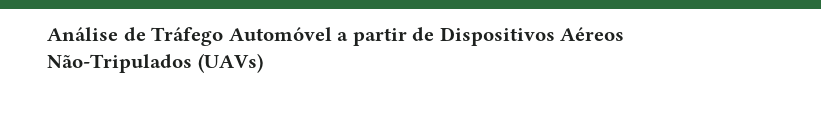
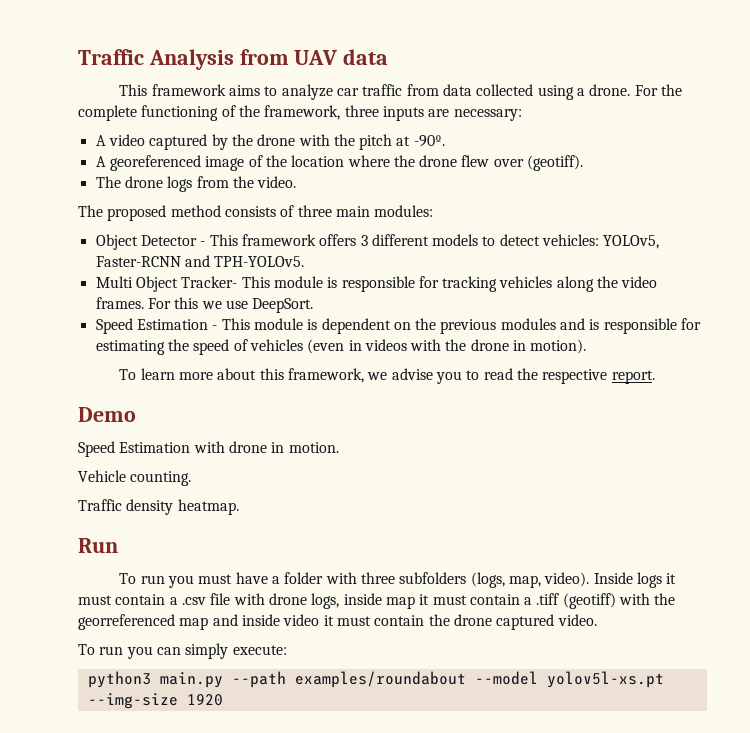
[47,27,625,46] [47,53,263,73] Análise de Tráfego Automóvel a partir de Dispositivos Aéreos Não-Tripulados (UAVs) -> [78,49,389,70] [119,84,682,100] [78,105,522,121] [95,134,445,150] [95,155,584,171] [95,176,297,192] [78,205,434,221] [95,234,660,250] [95,255,305,267] [95,276,658,292] [95,297,314,313] [95,318,702,334] [95,339,587,355] [119,368,655,384] [78,407,136,422] [78,441,339,457] [78,470,192,486] [78,499,239,515] [78,538,118,553] [119,572,677,588] [78,593,676,609] [78,614,597,630] [78,643,287,659] [87,671,664,688] [87,693,223,709] Traffic Analysis from UAV data // This framework aims to analyze car traffic from data collected using a drone. For the complete functioning of the framework, three inputs are necessary: // A video captured by the drone with the pitch at -90º. // A georeferenced image of the location where the drone flew over (geotiff). // The drone logs from the video. // The proposed method consists of three main modules: // Object Detector - This framework offers 3 different models to detect vehicles: YOLOv5, Faster-RCNN and TPH-YOLOv5. // Multi Object Tracker- This module is responsible for tracking vehicles along the video frames. For this we use DeepSort. // Speed Estimation - This module is dependent on the previous modules and is responsible for estimating the speed of vehicles (even in videos with the drone in motion). // To learn more about this framework, we advise you to read the respective report. // Demo // Speed Estimation with drone in motion. // Vehicle counting. // Traffic density heatmap. // Run // To run you must have a folder with three subfolders (logs, map, video). Inside logs it must contain a .csv file with drone logs, inside map it must contain a .tiff (geotiff) with the georreferenced map and inside video it must contain the drone captured video. // To run you can simply execute: // python3 main.py --path examples/roundabout --model yolov5l-xs.pt --img-size 1920

